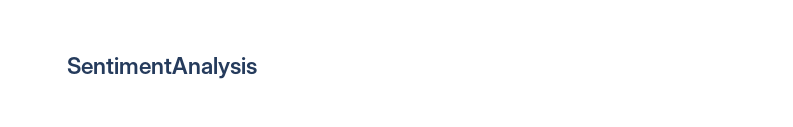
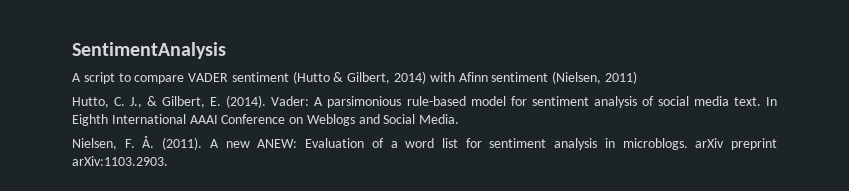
(257, 68) none -> [72,71,637,84] [72,95,778,108] [72,114,460,126] [72,136,777,150] [72,156,168,166] // A script to compare VADER sentiment (Hutto & Gilbert, 2014) with Afinn sentiment (Nielsen, 2011) // Hutto, C. J., & Gilbert, E. (2014). Vader: A parsimonious rule-based model for sentiment analysis of social media text. In Eighth International AAAI Conference on Weblogs and Social Media. // Nielsen, F. Å. (2011). A new ANEW: Evaluation of a word list for sentiment analysis in microblogs. arXiv preprint arXiv:1103.2903.

